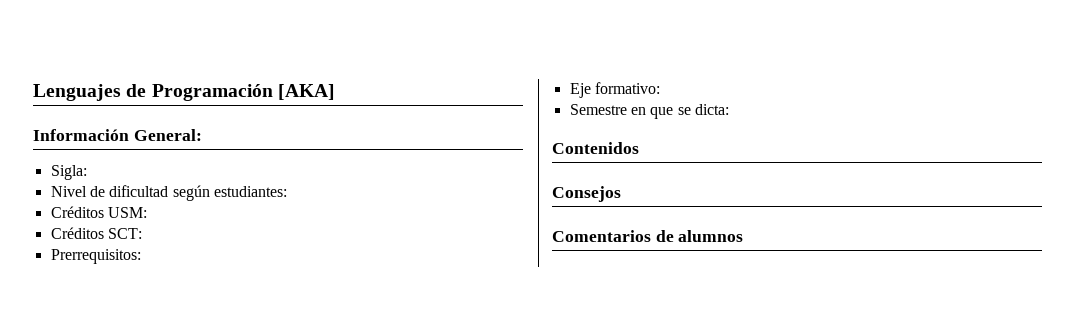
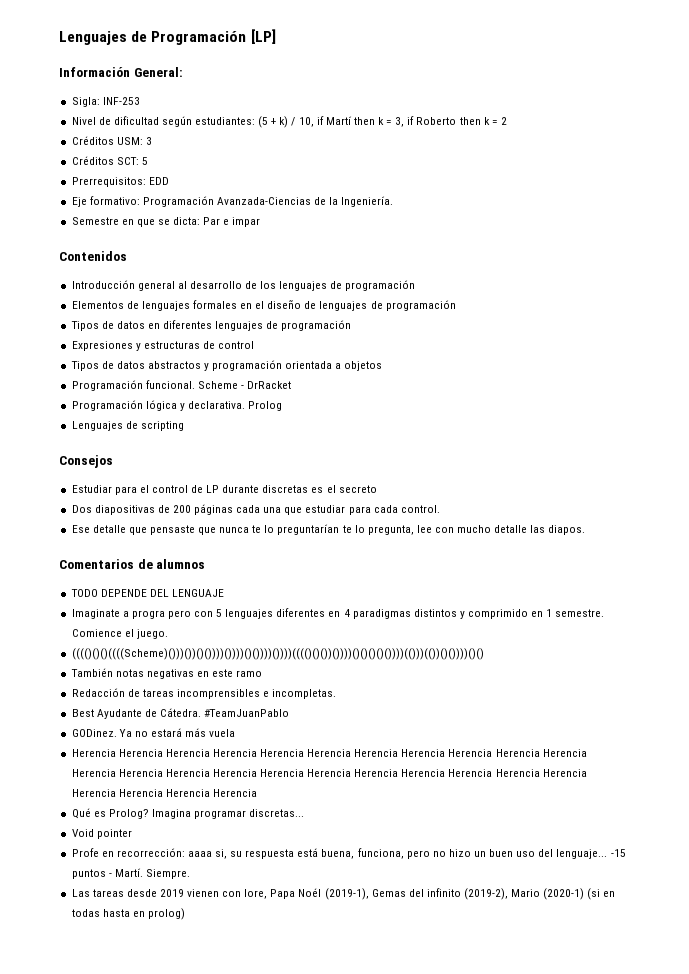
[277,84,335,100] [AKA] -> [250,29,276,44] [LP]
(87, 172) none -> [102,97,140,105] INF-253
(287, 191) none -> [258,116,507,128] (5 + k) / 10, if Martí then k = 3, if Roberto then k = 2
(147, 212) none -> [145,137,152,145] 3
(142, 233) none -> [141,157,148,165] 5
(141, 256) none -> [148,177,169,185] EDD
(660, 88) none -> [142,196,394,207] Programación Avanzada-Ciencias de la Ingeniería.
[552,142,639,154] [552,186,621,202] [552,230,744,242] // Contenidos // Consejos // Comentarios de alumnos -> [203,217,261,227] [59,251,127,261] [71,280,416,291] [71,300,456,311] [70,320,352,331] [71,341,255,351] [70,360,383,371] [71,380,292,391] [71,400,283,411] [71,421,184,431] [59,455,113,468] [71,485,377,495] [71,504,440,515] [71,524,586,535] [59,559,206,569] [70,589,224,597] [71,608,605,619] [71,629,168,639] [71,648,484,660] [70,668,263,679] [71,688,337,699] [71,708,290,719] [71,728,236,737] [71,749,587,757] [71,769,587,777] [71,789,257,797] [71,808,305,819] [71,829,132,839] [71,848,626,859] [71,868,190,879] [71,888,616,900] [71,908,185,920] Par e impar // Contenidos // Introducción general al desarrollo de los lenguajes de programación // Elementos de lenguajes formales en el diseño de lenguajes de programación // Tipos de datos en diferentes lenguajes de programación // Expresiones y estructuras de control // Tipos de datos abstractos y programación orientada a objetos // Programación funcional. Scheme - DrRacket // Programación lógica y declarativa. Prolog // Lenguajes de scripting // Consejos // Estudiar para el control de LP durante discretas es el secreto // Dos diapositivas de 200 páginas cada una que estudiar para cada control. // Ese detalle que pensaste que nunca te lo preguntarían te lo pregunta, lee con mucho detalle las diapos. // Comentarios de alumnos // TODO DEPENDE DEL LENGUAJE // Imaginate a progra pero con 5 lenguajes diferentes en 4 paradigmas distintos y comprimido en 1 semestre. Comience el juego. // (((()()()((((Scheme)()))())()())))())))()())))())))(((()()())())))()()()()())))(()))(())()())))()() // También notas negativas en este ramo // Redacción de tareas incomprensibles e incompletas. // Best Ayudante de Cátedra. #TeamJuanPablo // GODinez. Ya no estará más vuela // Herencia Herencia Herencia Herencia Herencia Herencia Herencia Herencia Herencia Herencia Herencia Herencia Herencia Herencia Herencia Herencia Herencia Herencia Herencia Herencia Herencia Herencia Herencia Herencia Herencia Herencia // Qué es Prolog? Imagina programar discretas... // Void pointer // Profe en recorrección: aaaa si, su respuesta está buena, funciona, pero no hizo un buen uso del lenguaje... -15 puntos - Martí. Siempre. // Las tareas desde 2019 vienen con lore, Papa Noél (2019-1), Gemas del infinito (2019-2), Mario (2020-1) (si en todas hasta en prolog)

